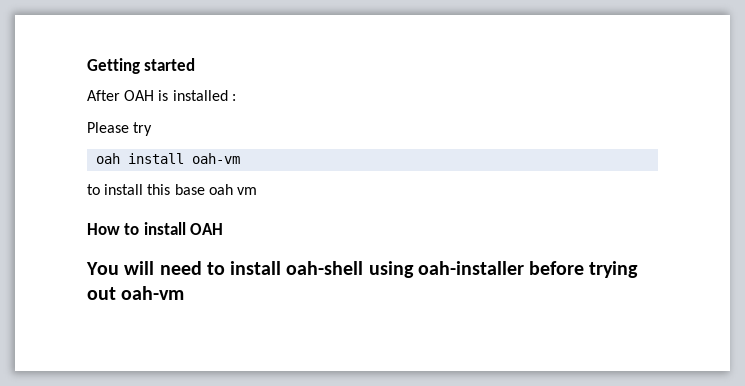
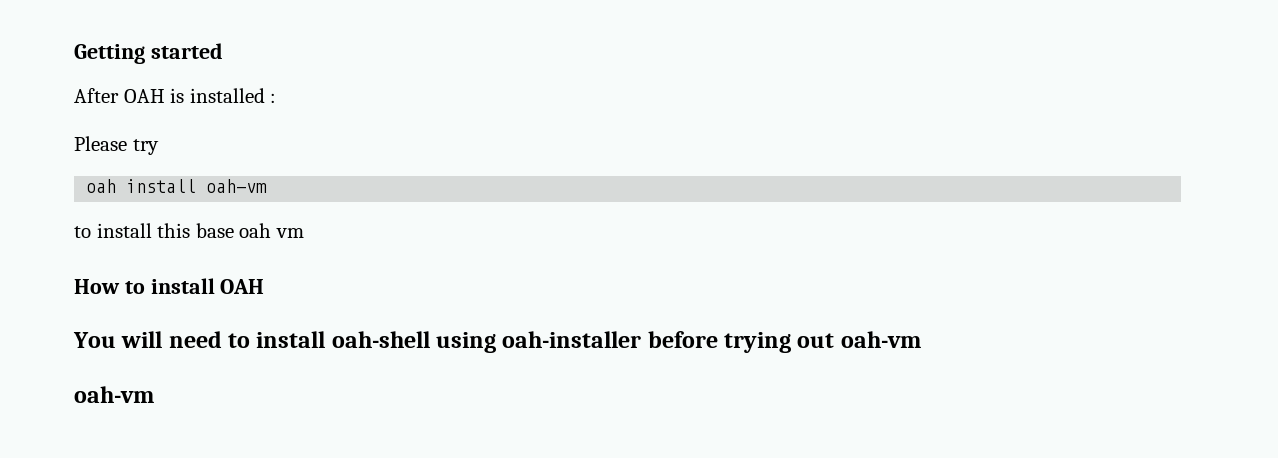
(185, 293) none -> [74,386,154,403] // oah-vm

